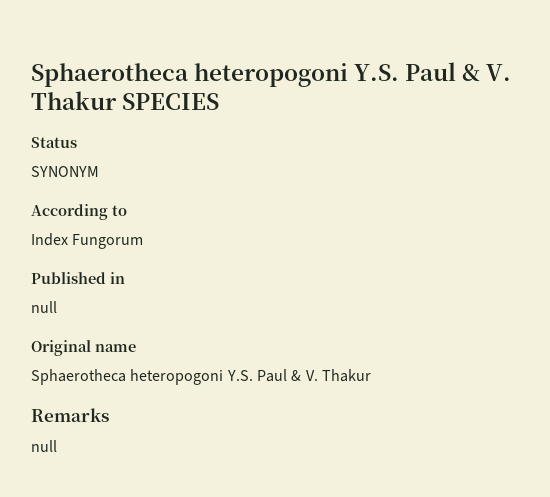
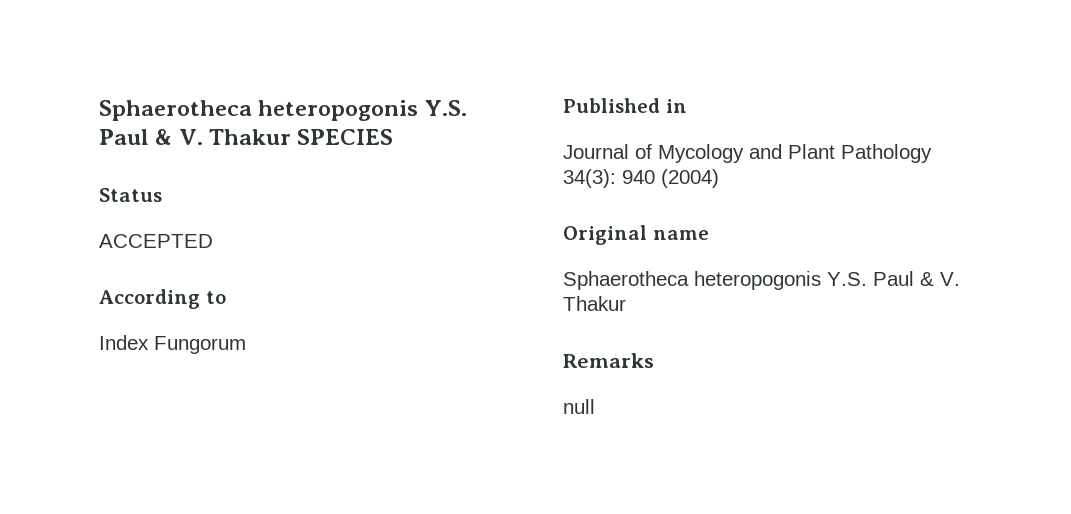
[31,63,349,87] Sphaerotheca heteropogoni -> [99,100,419,121] Sphaerotheca heteropogonis
[31,166,99,177] SYNONYM -> [99,234,213,248] ACCEPTED
[31,301,57,313] null -> [563,144,932,163] [563,169,719,188] Journal of Mycology and Plant Pathology 34(3): 940 (2004)
[130,369,224,385] heteropogoni -> [694,271,821,290] heteropogonis

